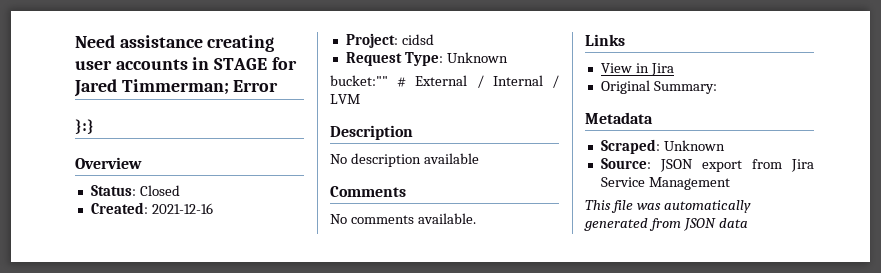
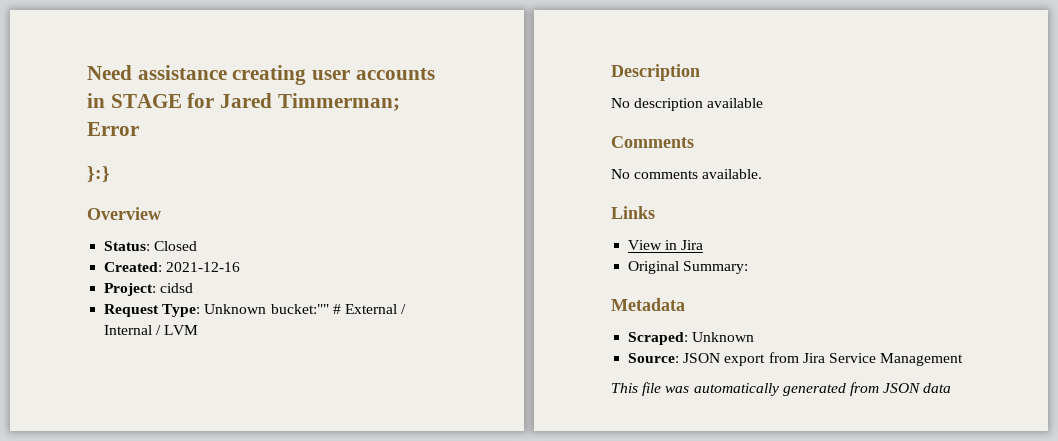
(508, 57) // -> (267, 309) none

